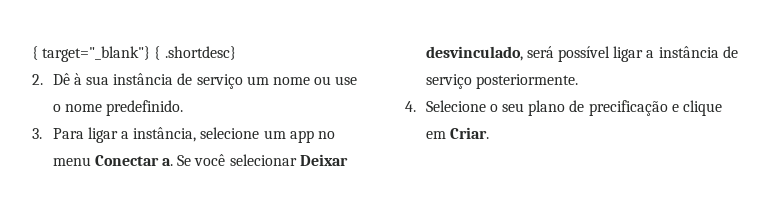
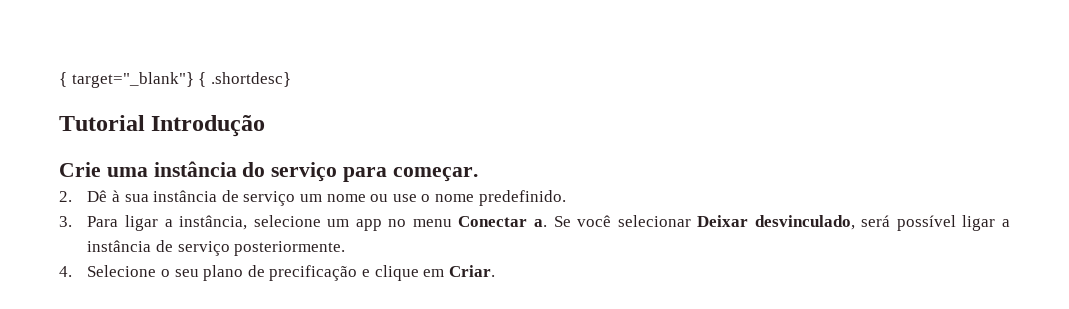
(236, 53) none -> [59,115,266,137] [59,161,478,182] // Tutorial Introdução // Crie uma instância do serviço para começar.

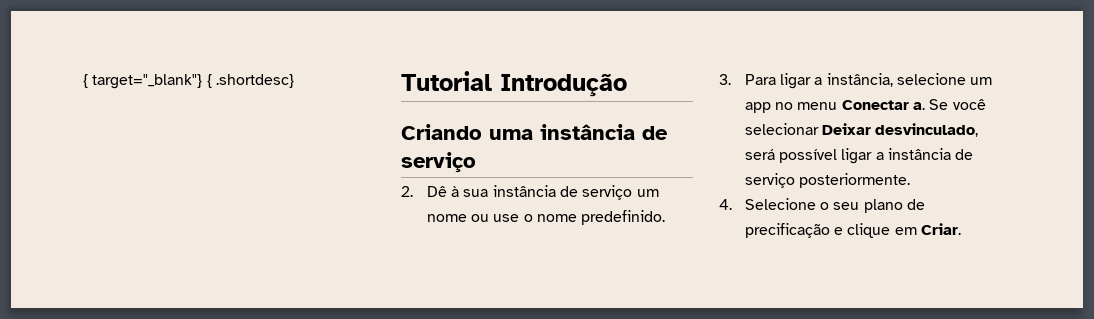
[59,162,101,177] Crie -> [401,124,482,140] Criando
[242,162,478,182] do serviço para começar. -> [642,126,668,140] [401,152,476,173] de serviço

